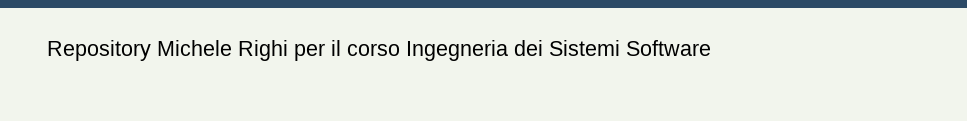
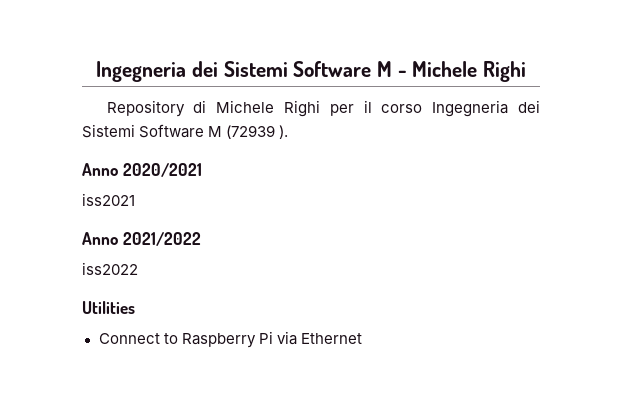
[47,40,151,61] Repository -> [96,61,526,82] [106,100,207,117] Ingegneria dei Sistemi Software M - Michele Righi // Repository di
(711, 48) none -> [208,125,289,139] [82,163,202,177] [82,193,135,206] [82,232,201,246] [82,262,138,275] [82,301,135,314] [98,331,362,348] M (72939 ). // Anno 2020/2021 // iss2021 // Anno 2021/2022 // iss2022 // Utilities // Connect to Raspberry Pi via Ethernet

